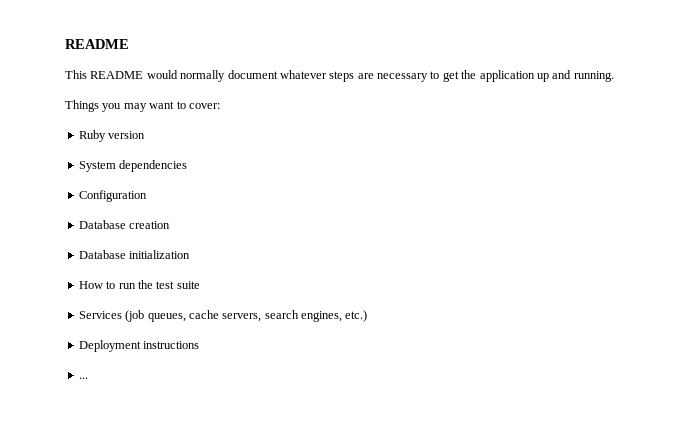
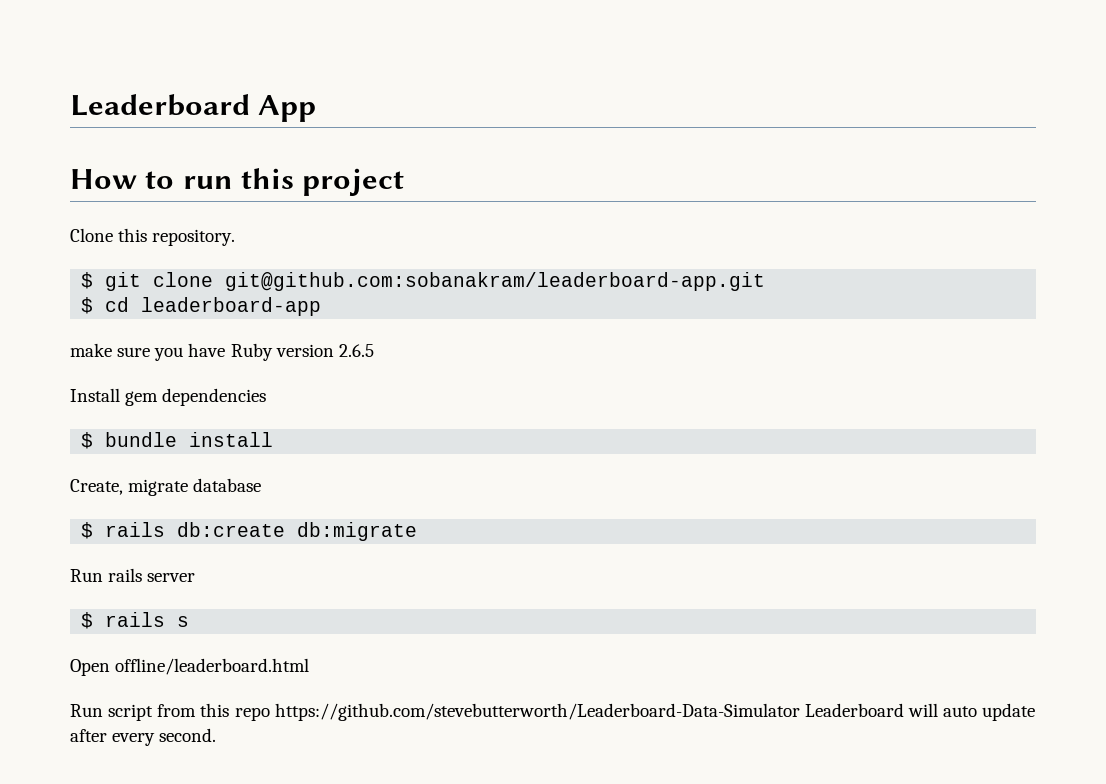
[65,39,129,49] [65,70,614,82] [65,100,220,112] [78,130,146,142] [78,160,188,172] [78,190,147,202] [78,220,171,229] [78,250,191,259] [78,280,200,289] [78,310,368,322] [78,340,200,352] [78,377,88,379] README // This README would normally document whatever steps are necessary to get the application up and running. // Things you may want to cover: // Ruby version // System dependencies // Configuration // Database creation // Database initialization // How to run the test suite // Services (job queues, cache servers, search engines, etc.) // Deployment instructions // ... -> [70,94,317,122] [70,168,405,196] [70,228,236,246] [81,272,766,291] [81,297,322,316] [70,343,374,361] [70,388,267,406] [81,432,274,449] [70,478,262,496] [81,522,418,541] [70,568,196,582] [81,612,190,629] [70,658,310,676] [70,703,1036,721] [70,728,217,746] Leaderboard App // How to run this project // Clone this repository. // $ git clone git@github.com:sobanakram/leaderboard-app.git // $ cd leaderboard-app // make sure you have Ruby version 2.6.5 // Install gem dependencies // $ bundle install // Create, migrate database // $ rails db:create db:migrate // Run rails server // $ rails s // Open offline/leaderboard.html // Run script from this repo https://github.com/stevebutterworth/Leaderboard-Data-Simulator Leaderboard will auto update after every second.

